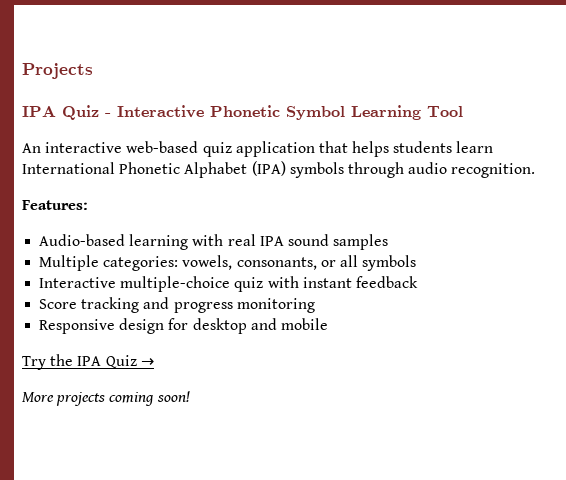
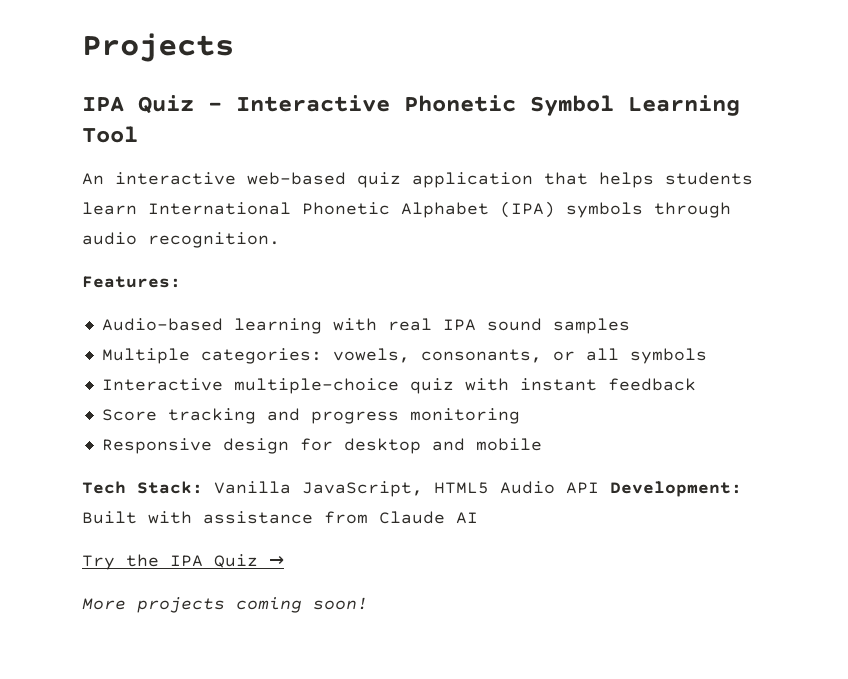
(328, 324) none -> [82,481,742,497] [82,511,478,524] // Tech Stack: Vanilla JavaScript, HTML5 Audio API Development: Built with assistance from Claude AI

